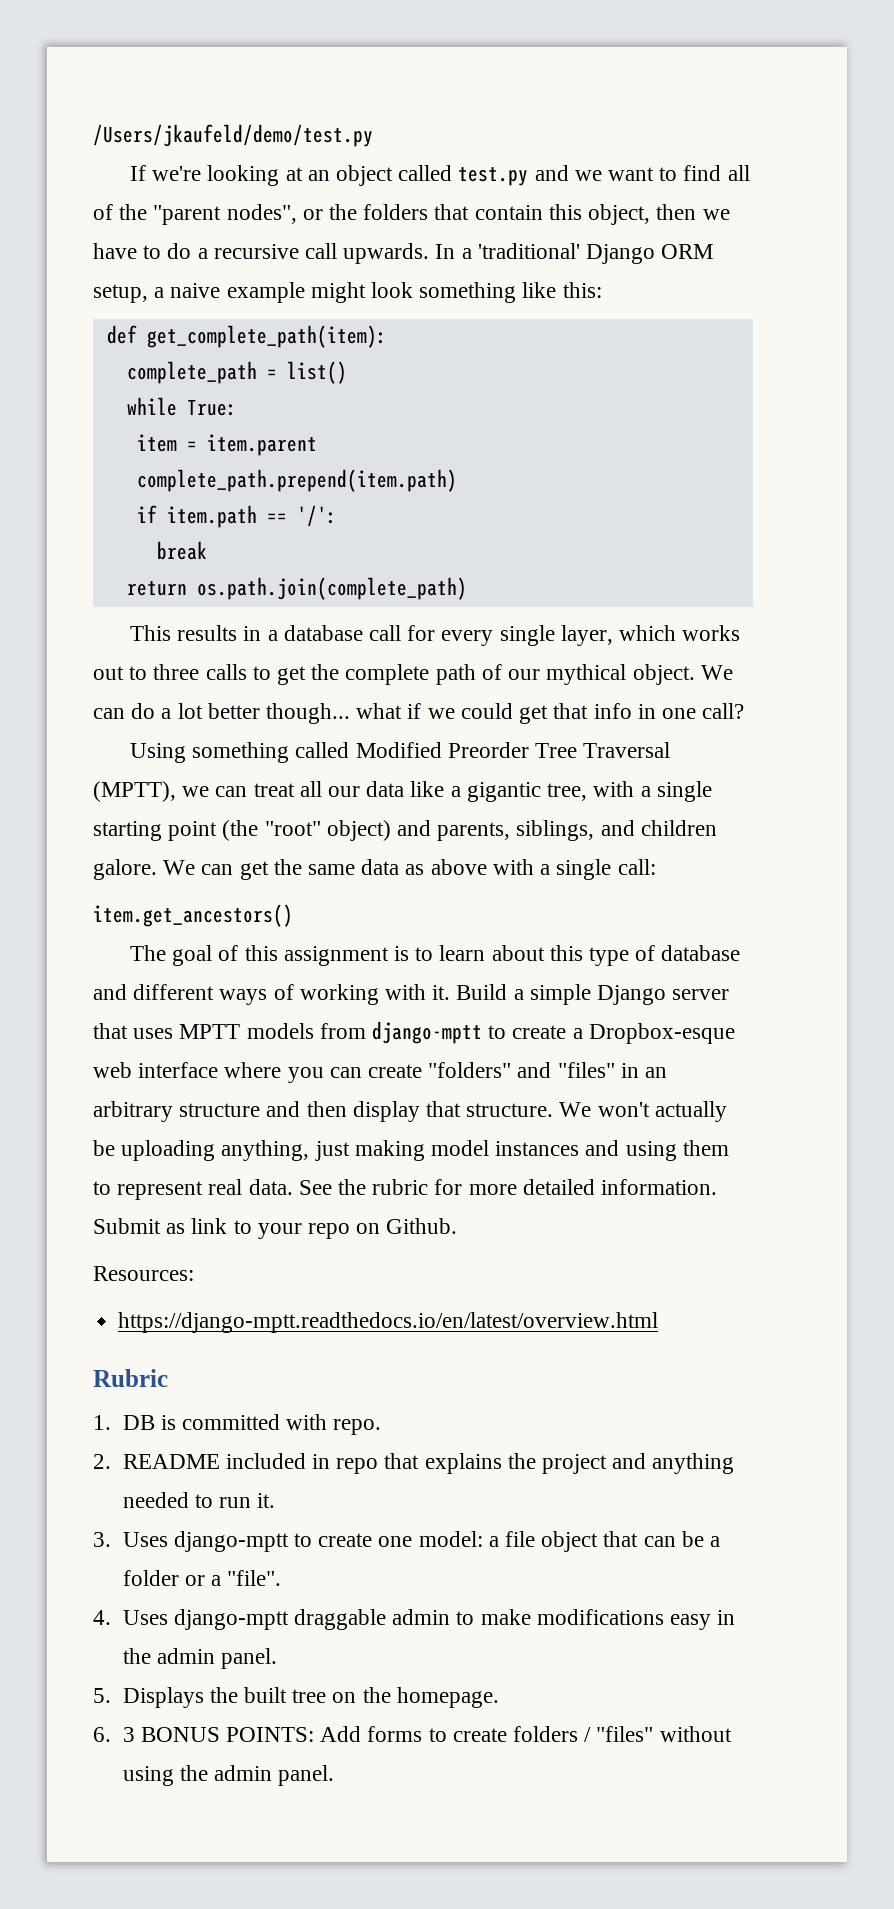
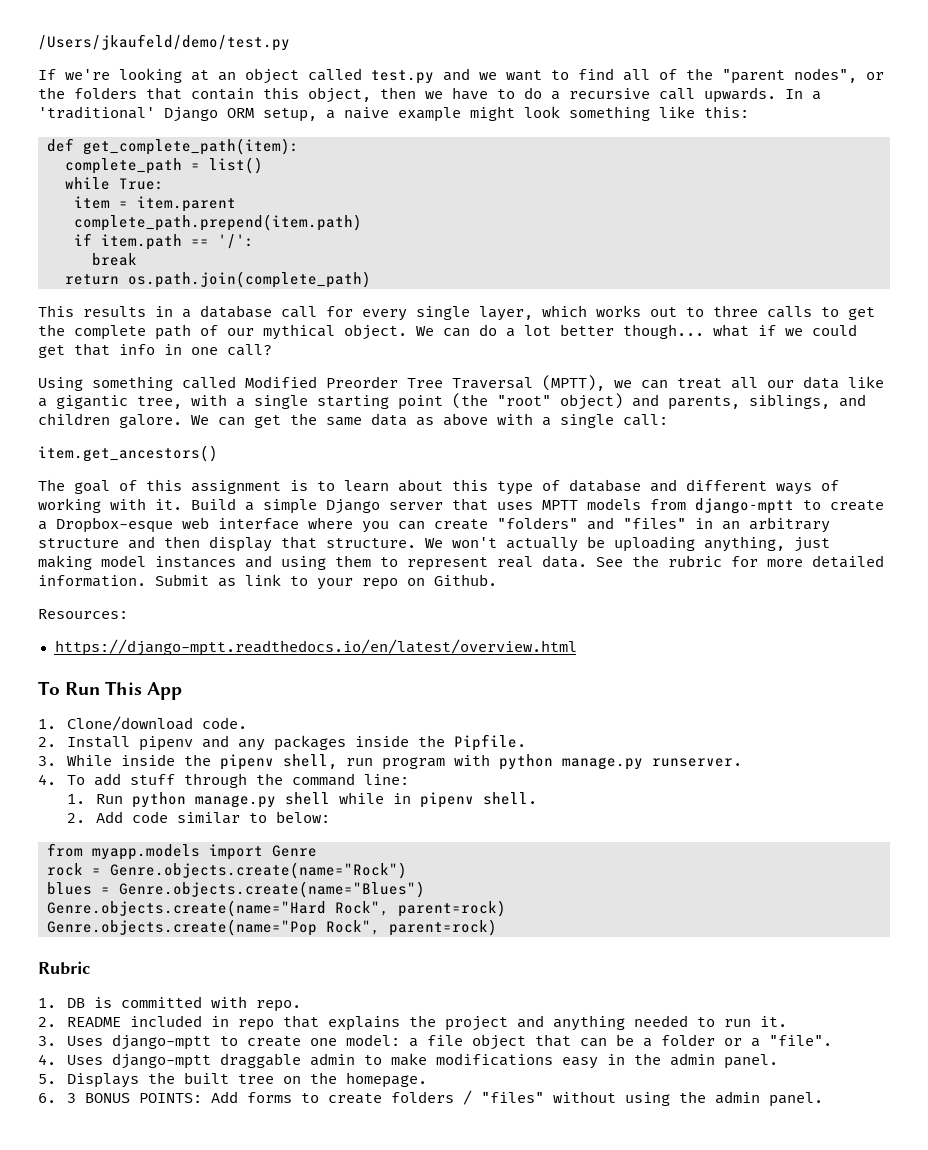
(659, 1322) none -> [38,681,183,700] [38,716,247,731] [38,734,526,751] [38,754,742,770] [38,773,409,788] [66,792,537,808] [66,811,330,824] [47,843,317,860] [47,862,407,879] [47,881,425,898] [47,900,506,917] [47,919,497,936] // To Run This App // 1. Clone/download code. // 2. Install pipenv and any packages inside the Pipfile. // 3. While inside the pipenv shell, run program with python manage.py runserver. // 4. To add stuff through the command line: // 1. Run python manage.py shell while in pipenv shell. // 2. Add code similar to below: // from myapp.models import Genre // rock = Genre.objects.create(name="Rock") // blues = Genre.objects.create(name="Blues") // Genre.objects.create(name="Hard Rock", parent=rock) // Genre.objects.create(name="Pop Rock", parent=rock)

